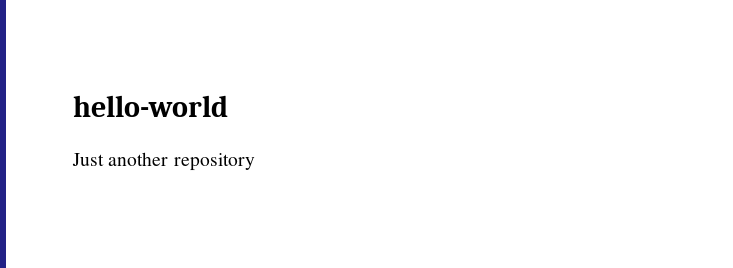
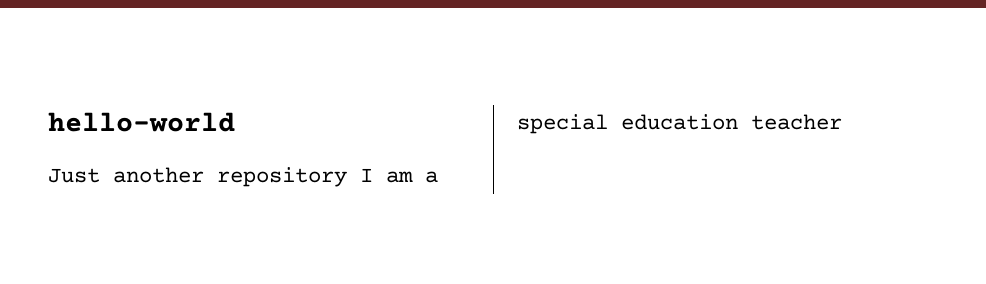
(255, 162) none -> [360,168,438,183] [517,114,842,134] I am a special education teacher

